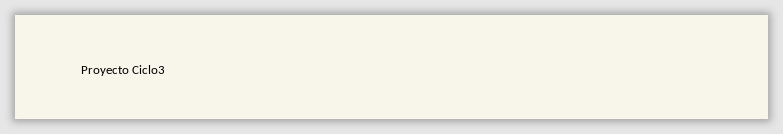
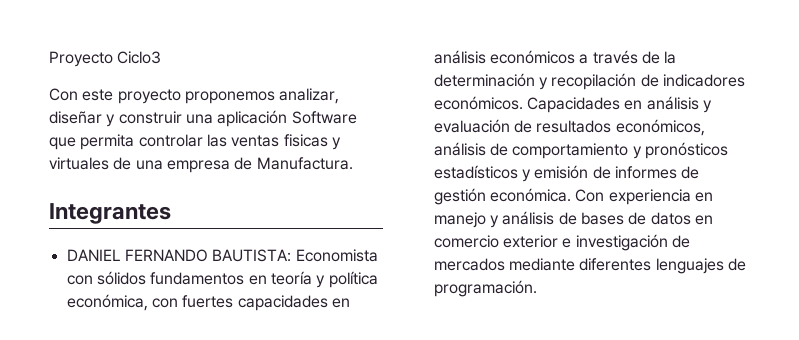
(166, 69) none -> [49,88,340,104] [49,110,357,127] [49,134,341,150] [49,157,353,173] [49,203,171,224] [66,249,378,262] [66,271,378,288] [66,294,350,311] [433,50,677,64] [433,73,745,90] [433,96,712,113] [433,119,705,136] [433,142,728,159] [433,165,700,182] [433,188,713,205] [433,211,713,228] [433,234,690,251] [433,258,746,274] [433,280,537,297] // Con este proyecto proponemos analizar, diseñar y construir una aplicación Software que permita controlar las ventas fisicas y virtuales de una empresa de Manufactura. // Integrantes // DANIEL FERNANDO BAUTISTA: Economista con sólidos fundamentos en teoría y política económica, con fuertes capacidades en análisis económicos a través de la determinación y recopilación de indicadores económicos. Capacidades en análisis y evaluación de resultados económicos, análisis de comportamiento y pronósticos estadísticos y emisión de informes de gestión económica. Con experiencia en manejo y análisis de bases de datos en comercio exterior e investigación de mercados mediante diferentes lenguajes de programación.

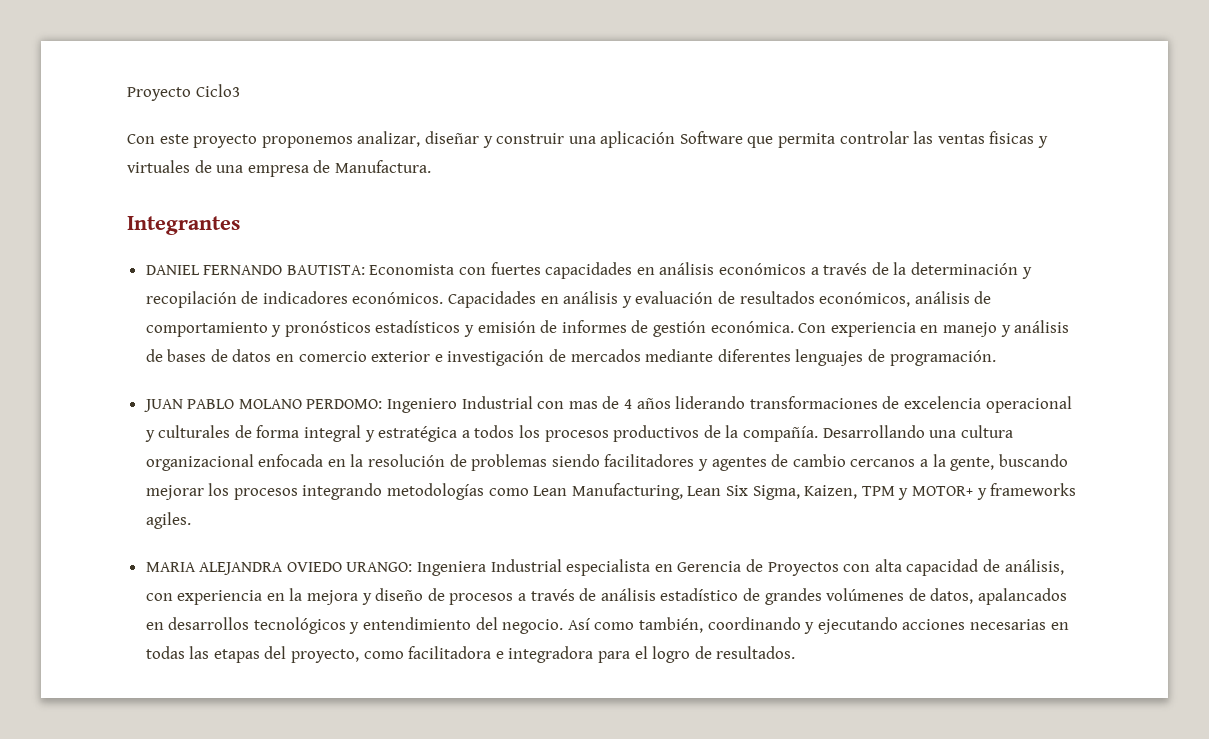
[96,271,378,288] [66,294,178,311] sólidos fundamentos en teoría y política económica, con -> (487, 271) none
(537, 288) none -> [143,396,1072,413] [144,425,1013,442] [145,454,1068,471] [145,483,1077,500] [145,512,191,529] [145,559,1064,576] [145,588,1067,605] [145,617,1069,634] [145,646,796,663] // JUAN PABLO MOLANO PERDOMO: Ingeniero Industrial con mas de 4 años liderando transformaciones de excelencia operacional y culturales de forma integral y estratégica a todos los procesos productivos de la compañía. Desarrollando una cultura organizacional enfocada en la resolución de problemas siendo facilitadores y agentes de cambio cercanos a la gente, buscando mejorar los procesos integrando metodologías como Lean Manufacturing, Lean Six Sigma, Kaizen, TPM y MOTOR+ y frameworks agiles. // MARIA ALEJANDRA OVIEDO URANGO: Ingeniera Industrial especialista en Gerencia de Proyectos con alta capacidad de análisis, con experiencia en la mejora y diseño de procesos a través de análisis estadístico de grandes volúmenes de datos, apalancados en desarrollos tecnológicos y entendimiento del negocio. Así como también, coordinando y ejecutando acciones necesarias en todas las etapas del proyecto, como facilitadora e integradora para el logro de resultados.

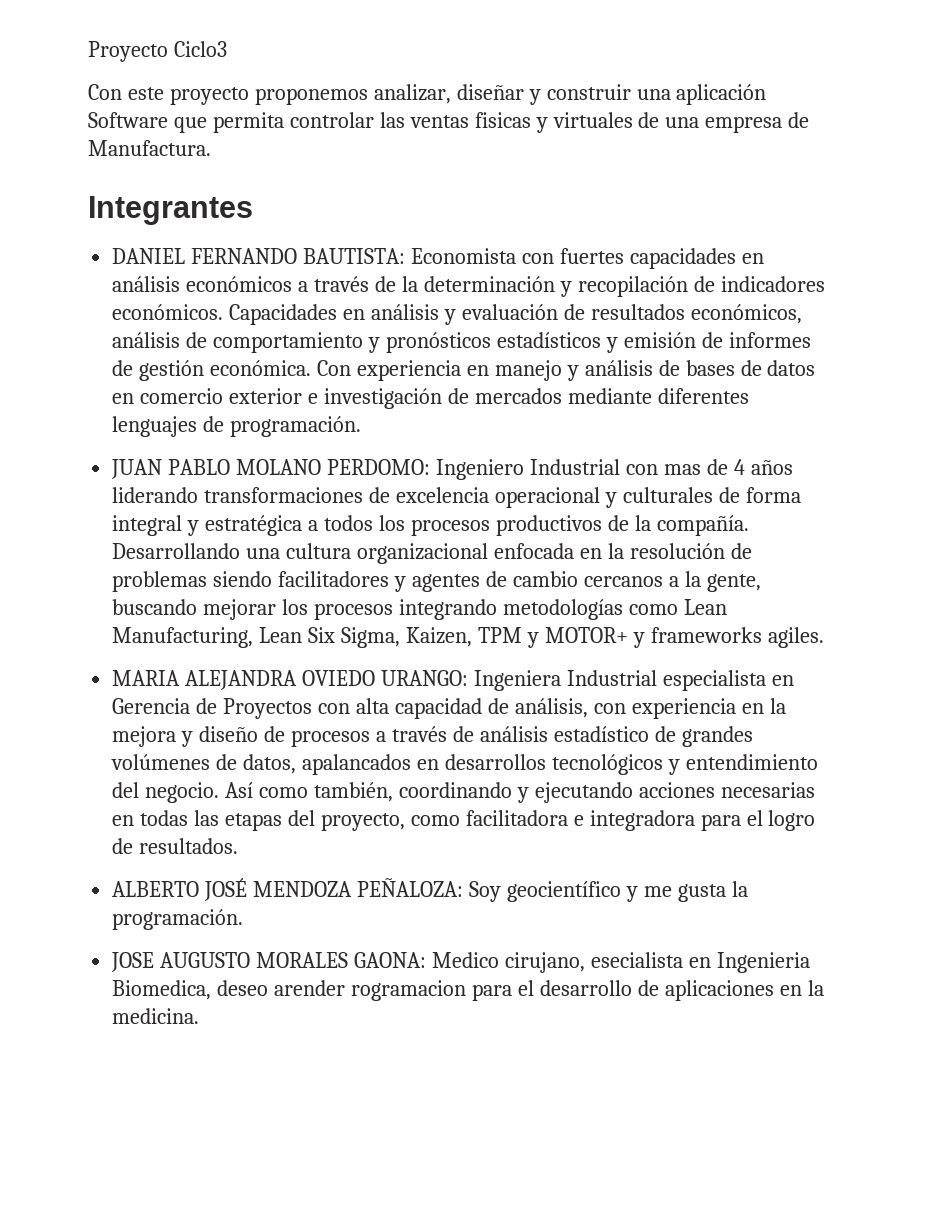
(796, 652) none -> [112,878,748,902] [112,909,244,930] [111,952,810,973] [112,980,824,1001] [112,1008,200,1024] // ALBERTO JOSÉ MENDOZA PEÑALOZA: Soy geocientífico y me gusta la programación. // JOSE AUGUSTO MORALES GAONA: Medico cirujano, esecialista en Ingenieria Biomedica, deseo arender rogramacion para el desarrollo de aplicaciones en la medicina.

